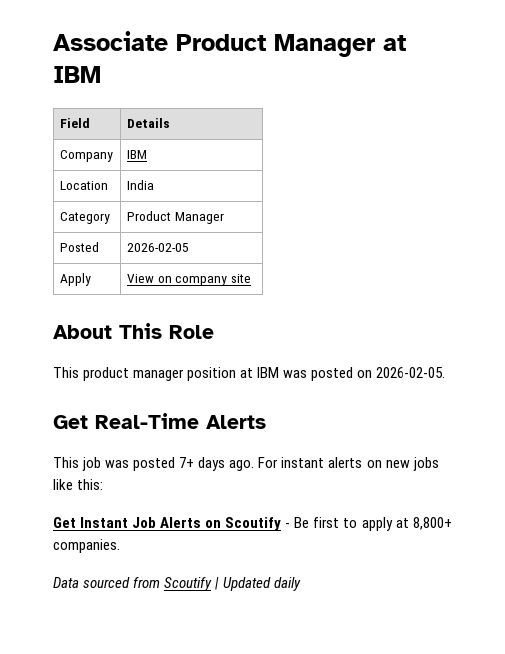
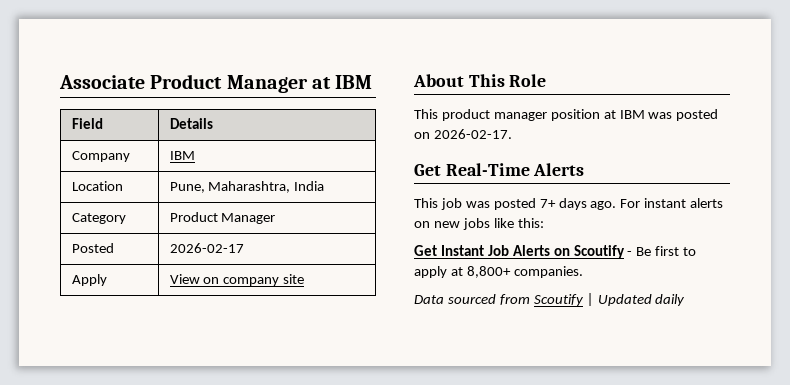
(108, 185) none -> [169,181,291,193] Pune, Maharashtra,
[126,243,189,252] 2026-02-05 -> [169,243,244,253] 2026-02-17
[376,367,446,378] 2026-02-05. -> [433,129,512,139] 2026-02-17.

